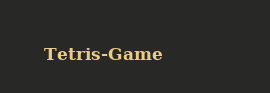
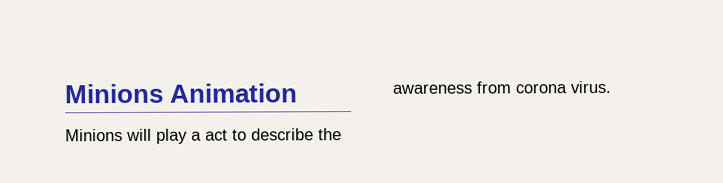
[44,48,163,60] Tetris-Game -> [64,83,299,104] [65,128,342,144] [392,80,612,94] Minions Animation // Minions will play a act to describe the awareness from corona virus.

